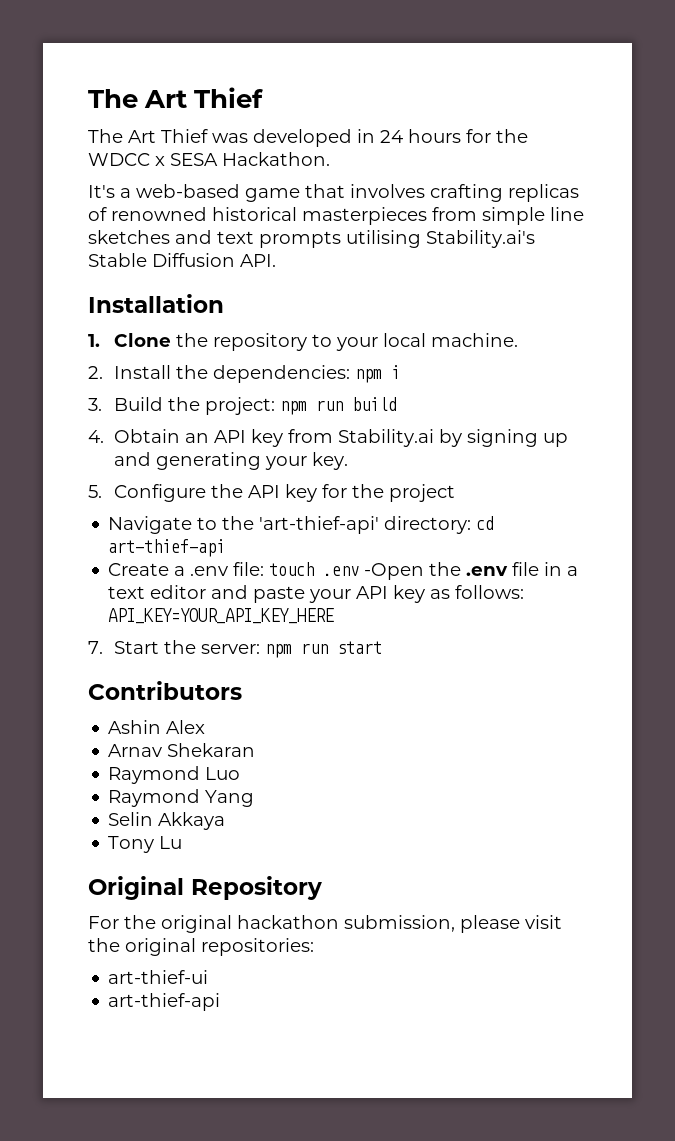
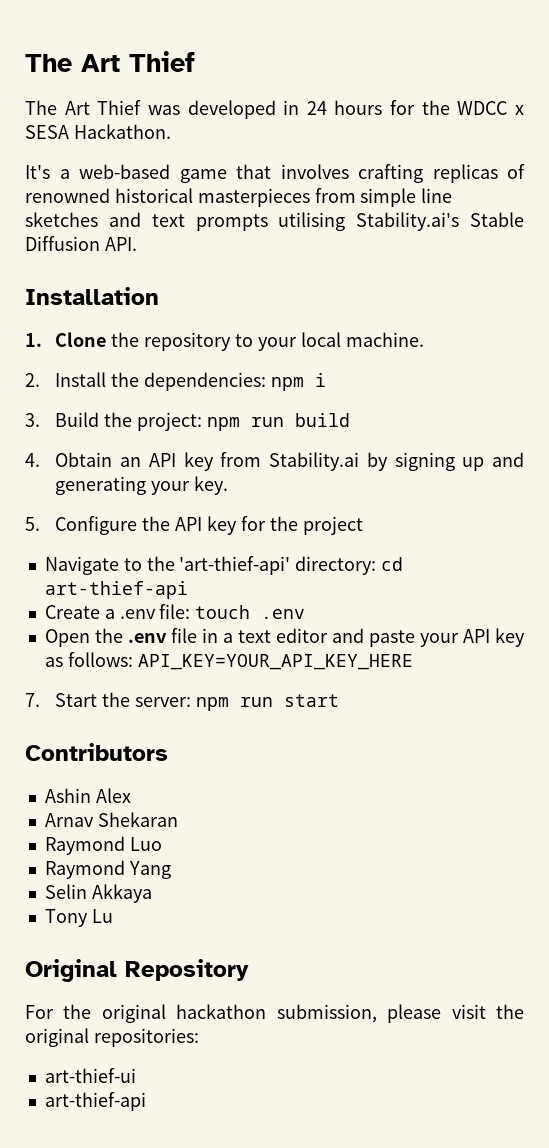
[364,563,425,580] -Open -> [44,629,90,647] // Open

